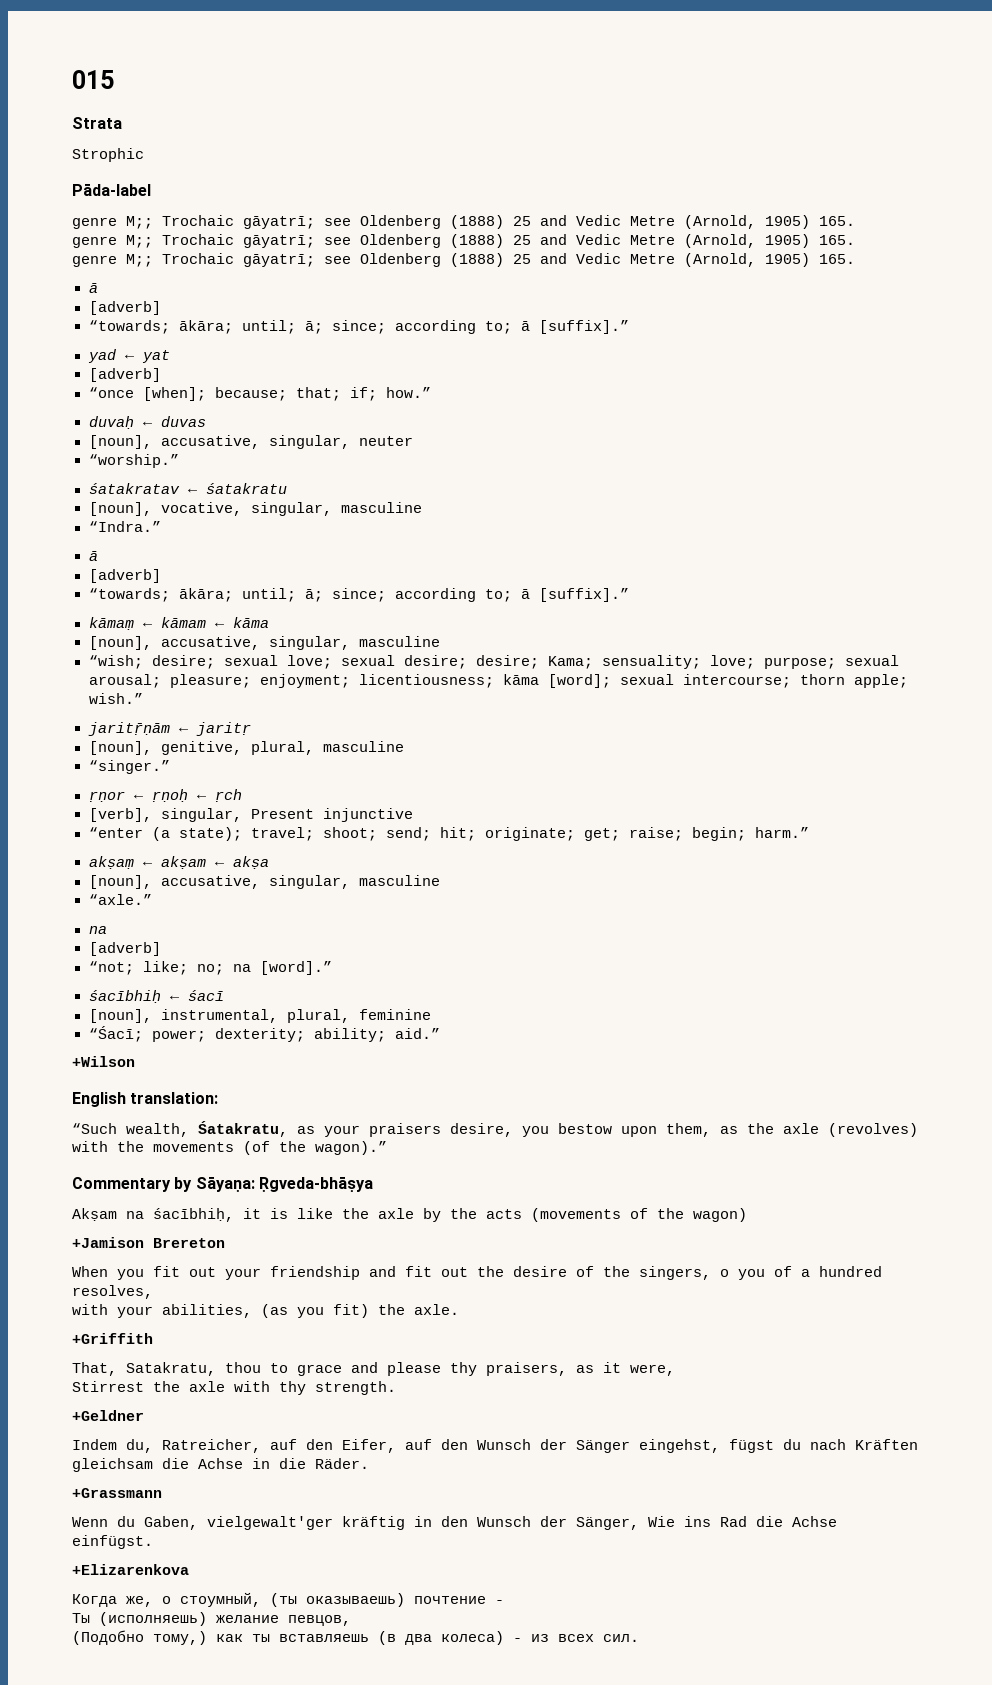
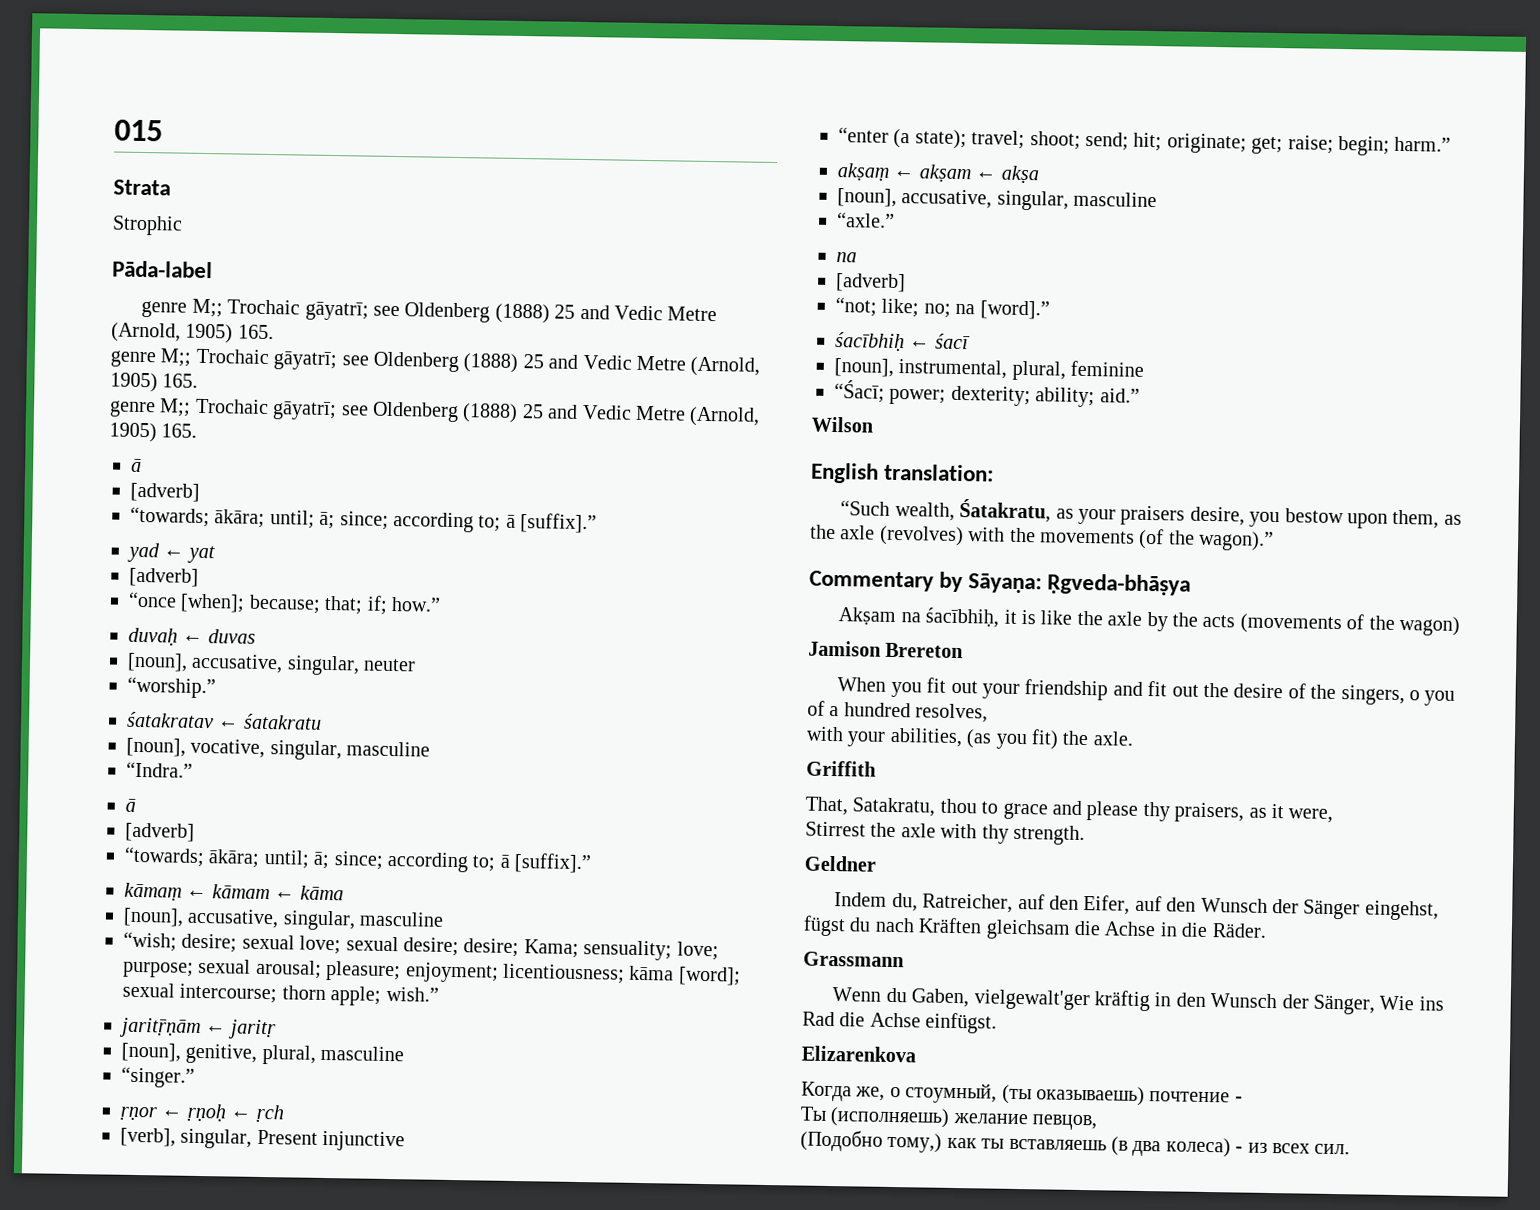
[72,1056,135,1067] +Wilson -> [811,416,873,433] Wilson
[72,1237,144,1248] +Jamison -> [808,640,881,657] Jamison
[72,1333,153,1344] +Griffith -> [806,760,876,777] Griffith
[72,1410,144,1421] +Geldner -> [804,855,877,872] Geldner
[72,1488,162,1498] +Grassmann -> [803,951,904,968] Grassmann
[72,1564,189,1575] +Elizarenkova -> [801,1045,916,1063] Elizarenkova

